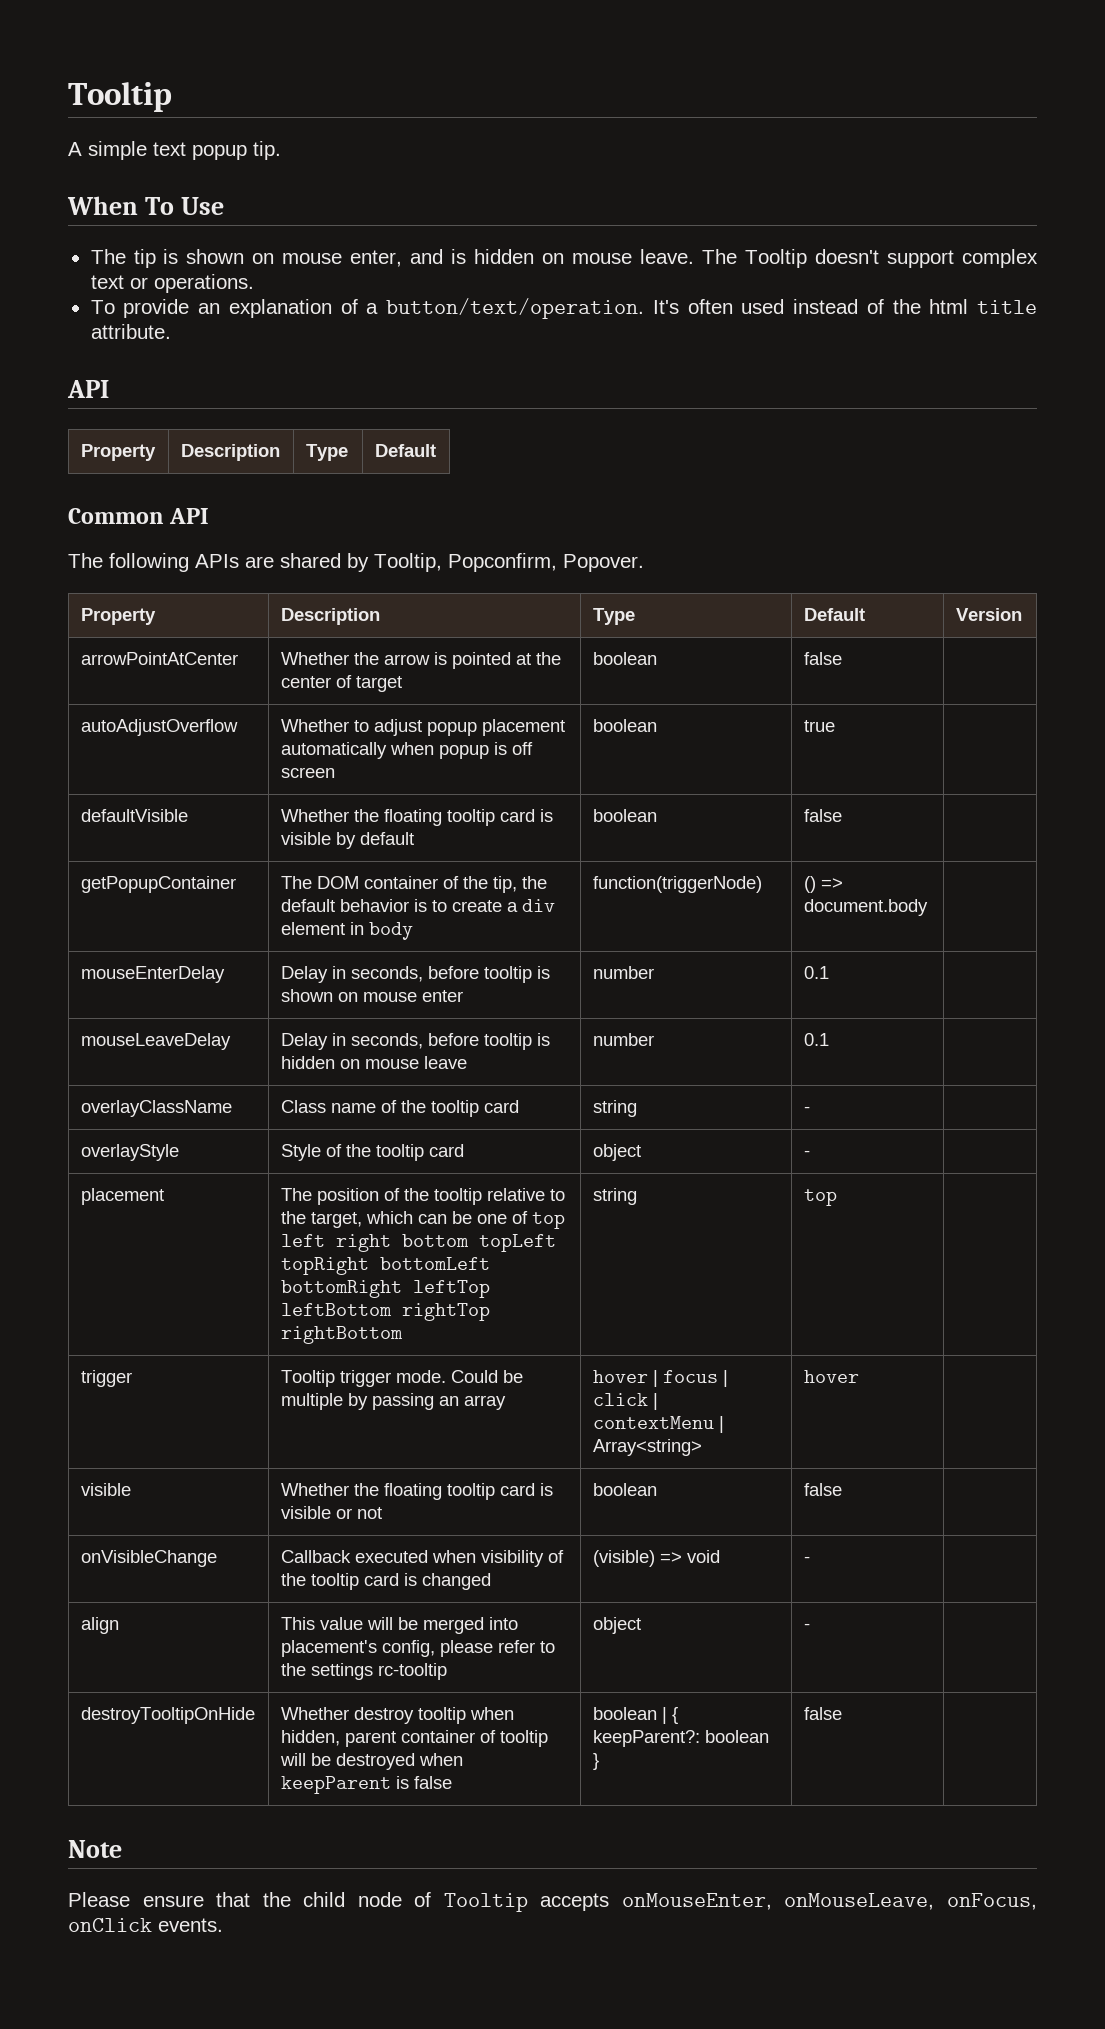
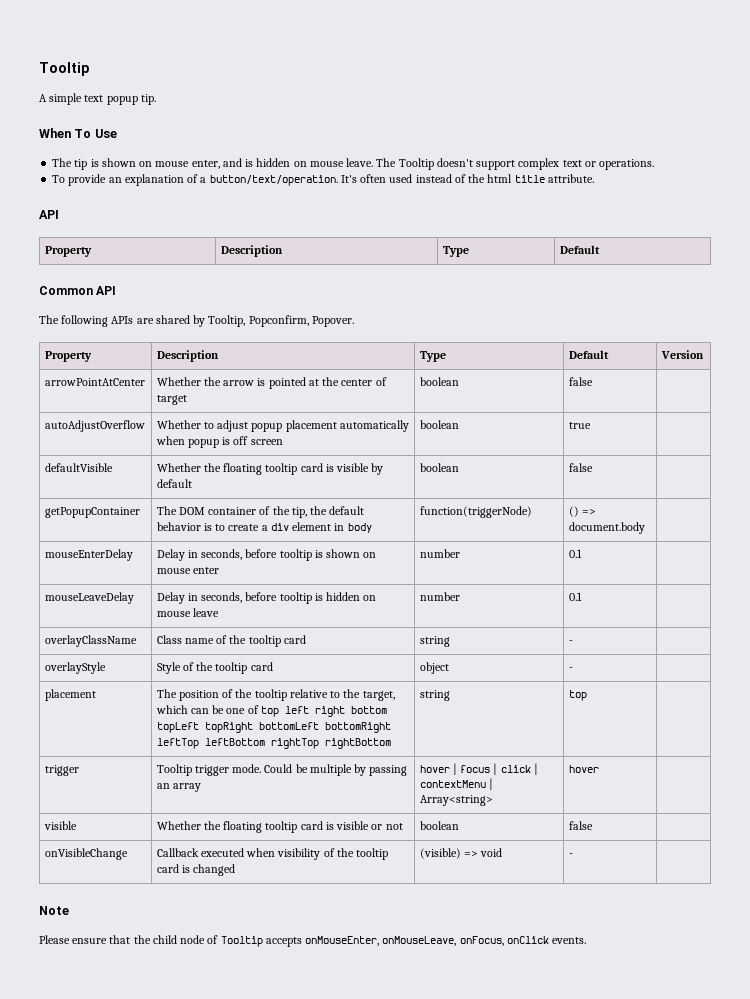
[80,1617,119,1634] [280,1617,518,1634] [280,1640,555,1657] [280,1663,447,1680] [592,1617,641,1634] [803,1623,810,1630] [80,1707,255,1724] [280,1707,514,1724] [280,1730,548,1747] [279,1753,463,1770] [280,1776,452,1794] [592,1707,678,1724] [592,1730,769,1747] [592,1753,599,1770] [803,1707,842,1720] // align | This value will be merged into placement's config, please refer to the settings rc-tooltip | object | - | // destroyTooltipOnHide | Whether destroy tooltip when hidden, parent container of tooltip will be destroyed when keepParent is false | boolean | { keepParent?: boolean } | false | -> (573, 855) none

